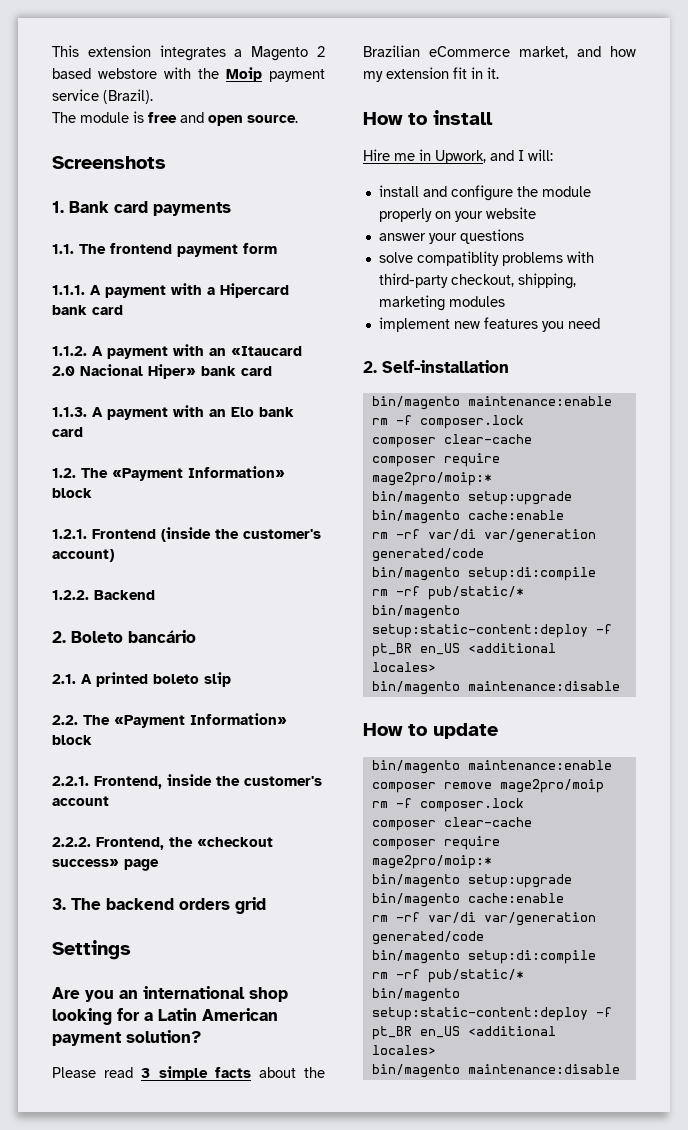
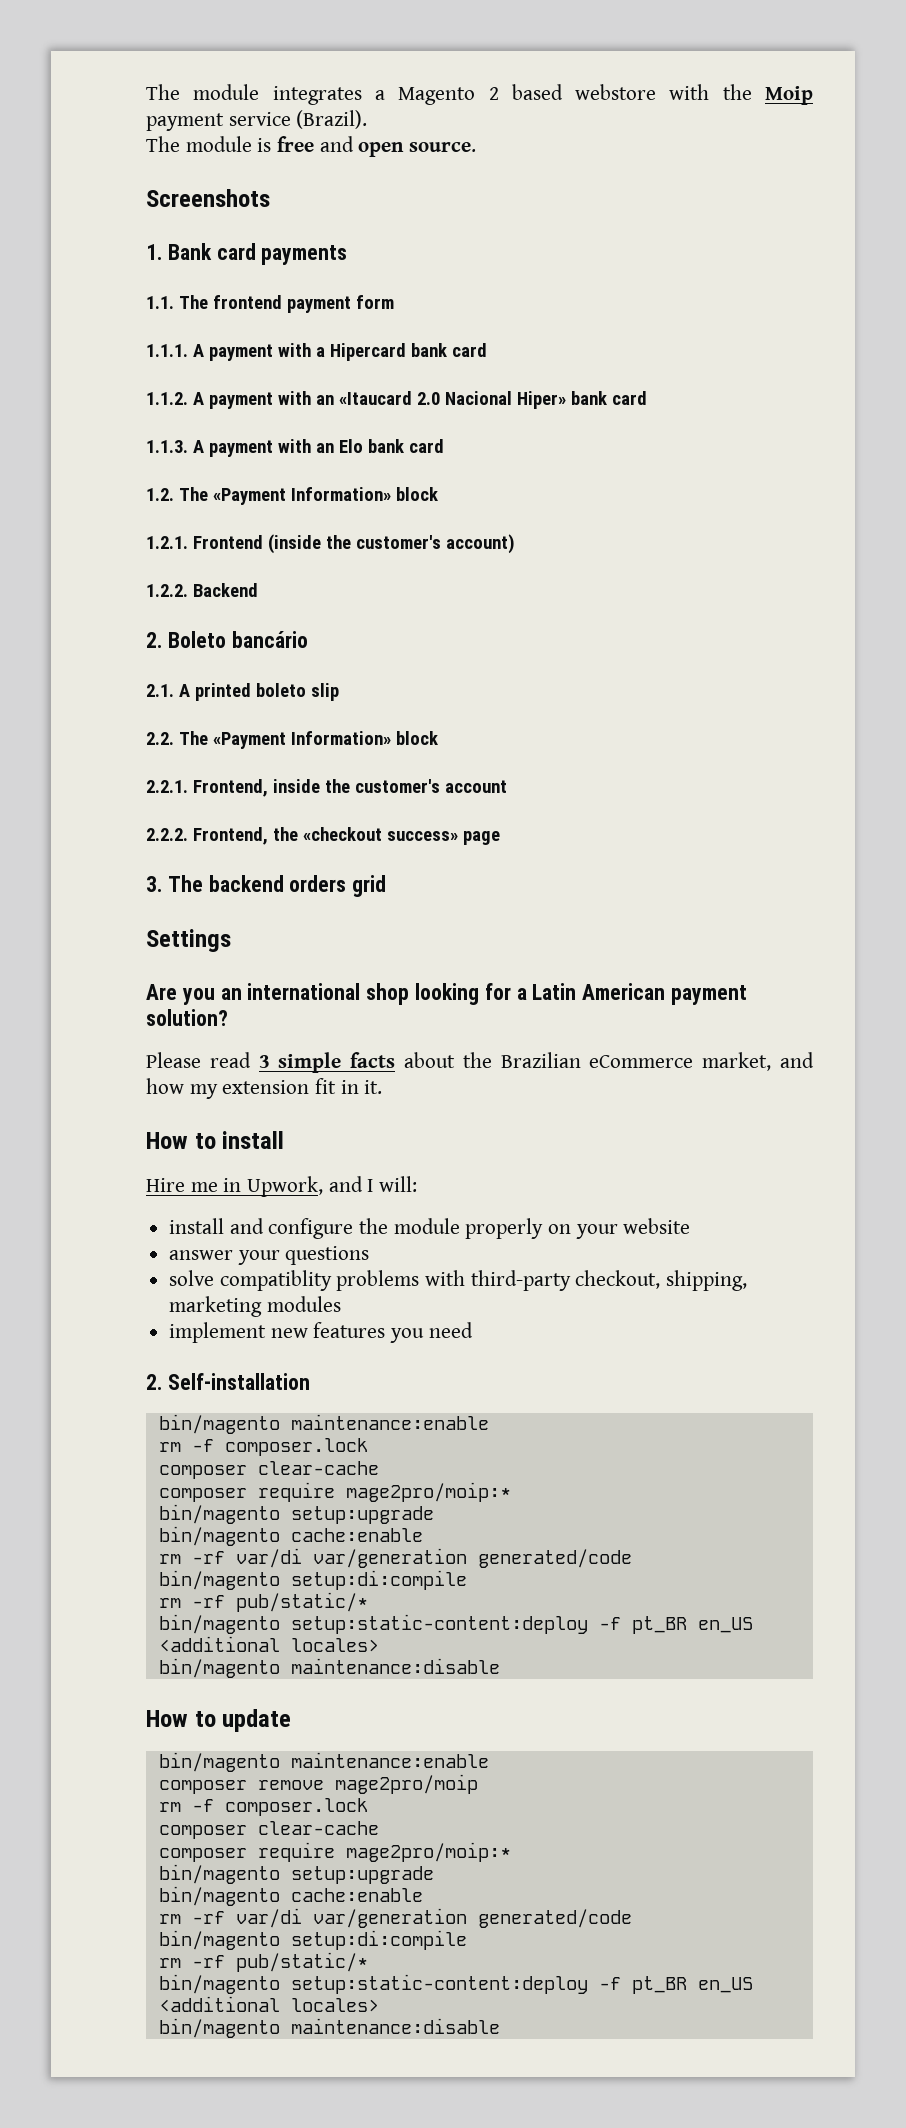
[52,45,151,57] This extension -> [146,84,260,100] The module

